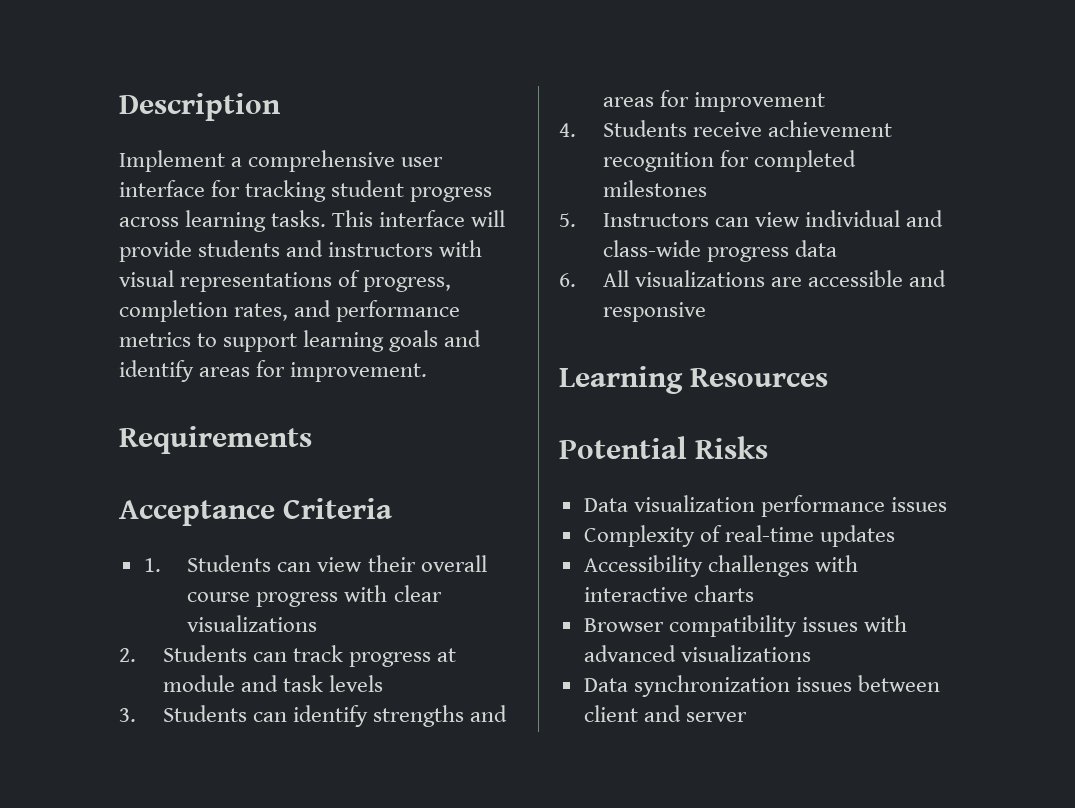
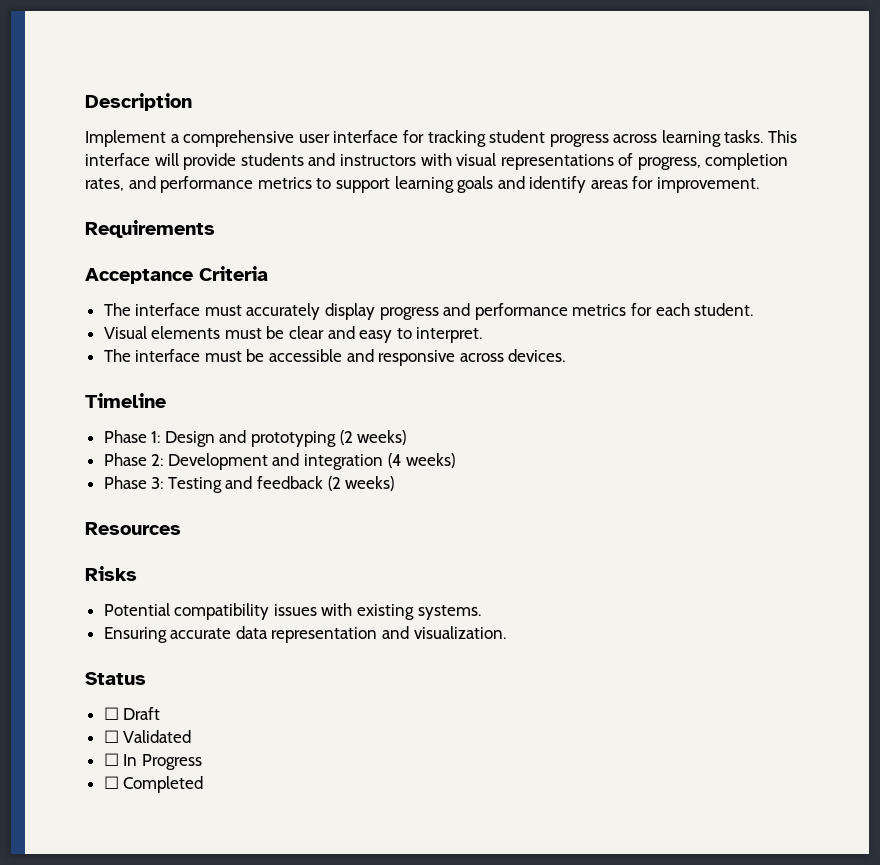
[143,555,487,572] [187,585,442,607] [187,615,318,632] [119,645,456,667] [162,675,383,692] [119,705,507,727] [602,90,825,112] [559,120,892,137] [602,150,856,172] [602,180,707,197] [559,210,943,227] [602,240,837,262] [559,270,946,287] [602,302,706,322] [559,366,683,394] 1. Students can view their overall course progress with clear visualizations // 2. Students can track progress at module and task levels // 3. Students can identify strengths and areas for improvement // 4. Students receive achievement recognition for completed milestones // 5. Instructors can view individual and class-wide progress data // 6. All visualizations are accessible and responsive // Learning -> [103,303,754,320] [103,326,483,343] [103,349,566,366] [85,393,166,408] [103,430,407,447] [103,453,456,470] [103,476,395,493] The interface must accurately display progress and performance metrics for each student. // Visual elements must be clear and easy to interpret. // The interface must be accessible and responsive across devices. // Timeline // Phase 1: Design and prototyping (2 weeks) // Phase 2: Development and integration (4 weeks) // Phase 3: Testing and feedback (2 weeks) //
[559,436,687,459] Potential -> (181, 528) none
[583,495,947,517] [583,525,895,547] [583,555,858,577] [583,585,754,602] [583,615,907,637] [583,645,811,662] [583,675,940,697] [583,705,747,722] Data visualization performance issues // Complexity of real-time updates // Accessibility challenges with interactive charts // Browser compatibility issues with advanced visualizations // Data synchronization issues between client and server -> [103,603,481,620] [103,626,506,643] [85,672,146,685] [103,707,161,720] [103,730,192,743] [103,753,202,770] [103,776,204,793] Potential compatibility issues with existing systems. // Ensuring accurate data representation and visualization. // Status // ☐ Draft // ☐ Validated // ☐ In Progress // ☐ Completed

